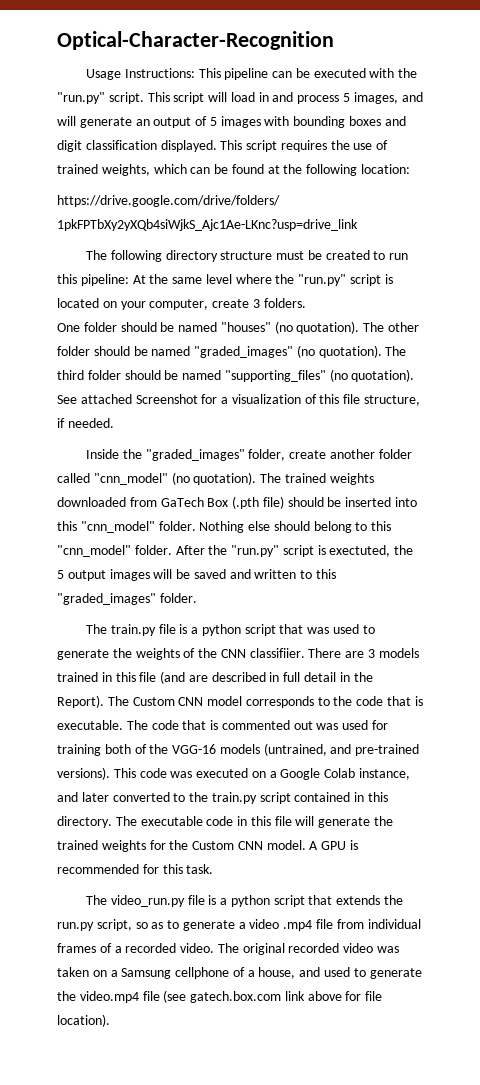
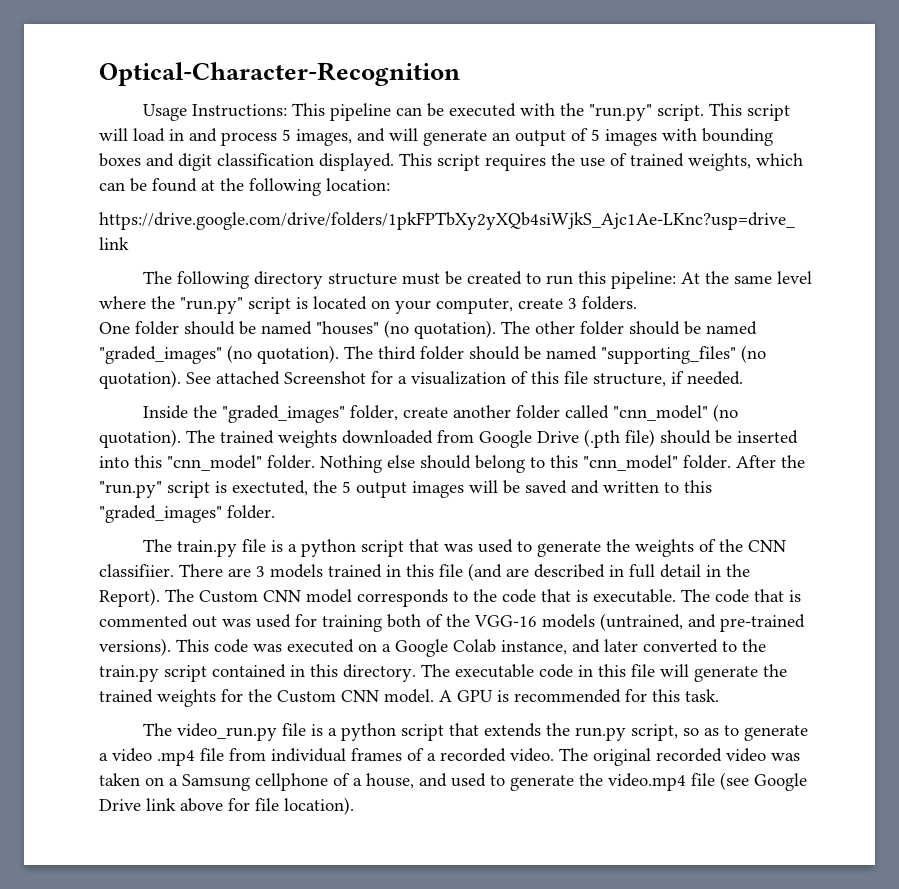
[160,497,229,507] GaTech Box -> [479,430,579,448] Google Drive
[190,991,282,1003] gatech.box.com -> [754,773,807,791] [99,799,141,811] Google Drive

